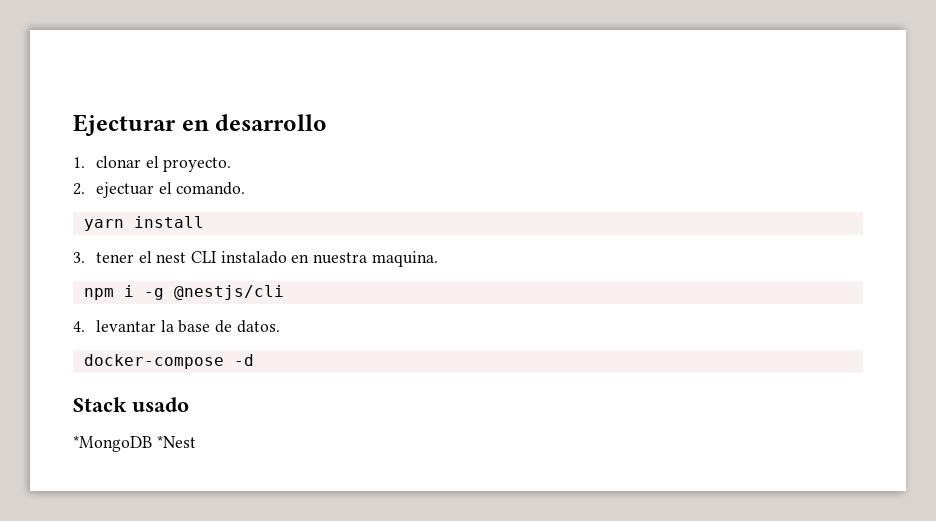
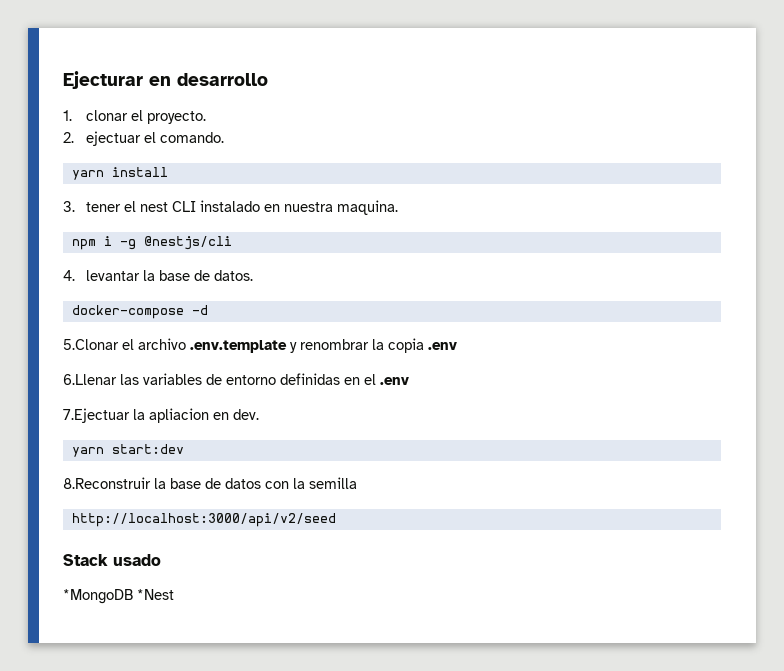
(254, 360) none -> [63,338,457,353] [63,373,409,385] [63,408,259,423] [71,444,184,457] [63,477,357,489] [71,513,336,527] // 5.Clonar el archivo .env.template y renombrar la copia .env // 6.Llenar las variables de entorno definidas en el .env // 7.Ejectuar la apliacion en dev. // yarn start:dev // 8.Reconstruir la base de datos con la semilla // http://localhost:3000/api/v2/seed

